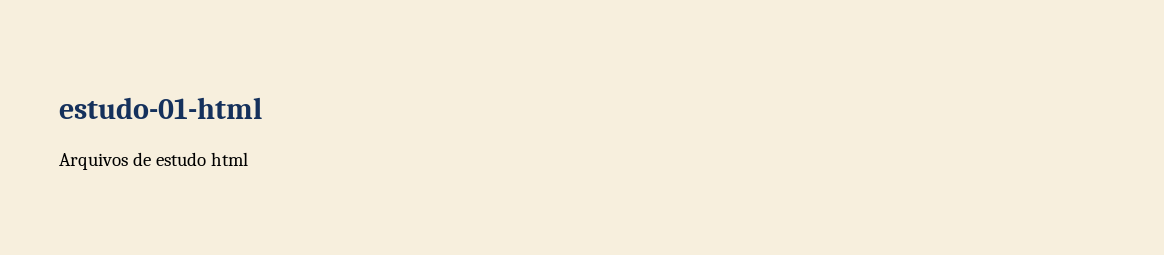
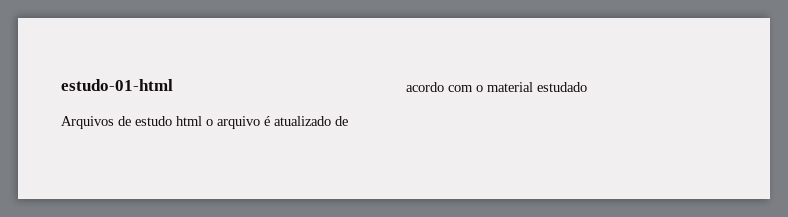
(249, 159) none -> [206,116,348,129] [406,82,587,92] o arquivo é atualizado de acordo com o material estudado

